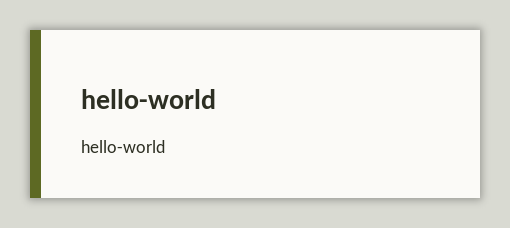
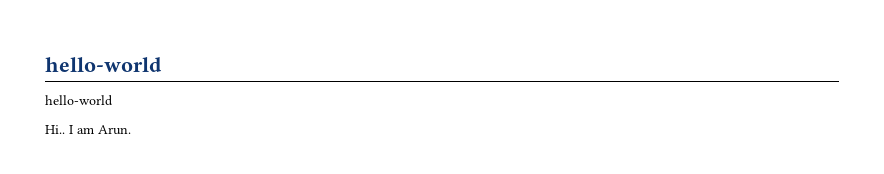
(165, 146) none -> [45,125,131,135] // Hi.. I am Arun.

